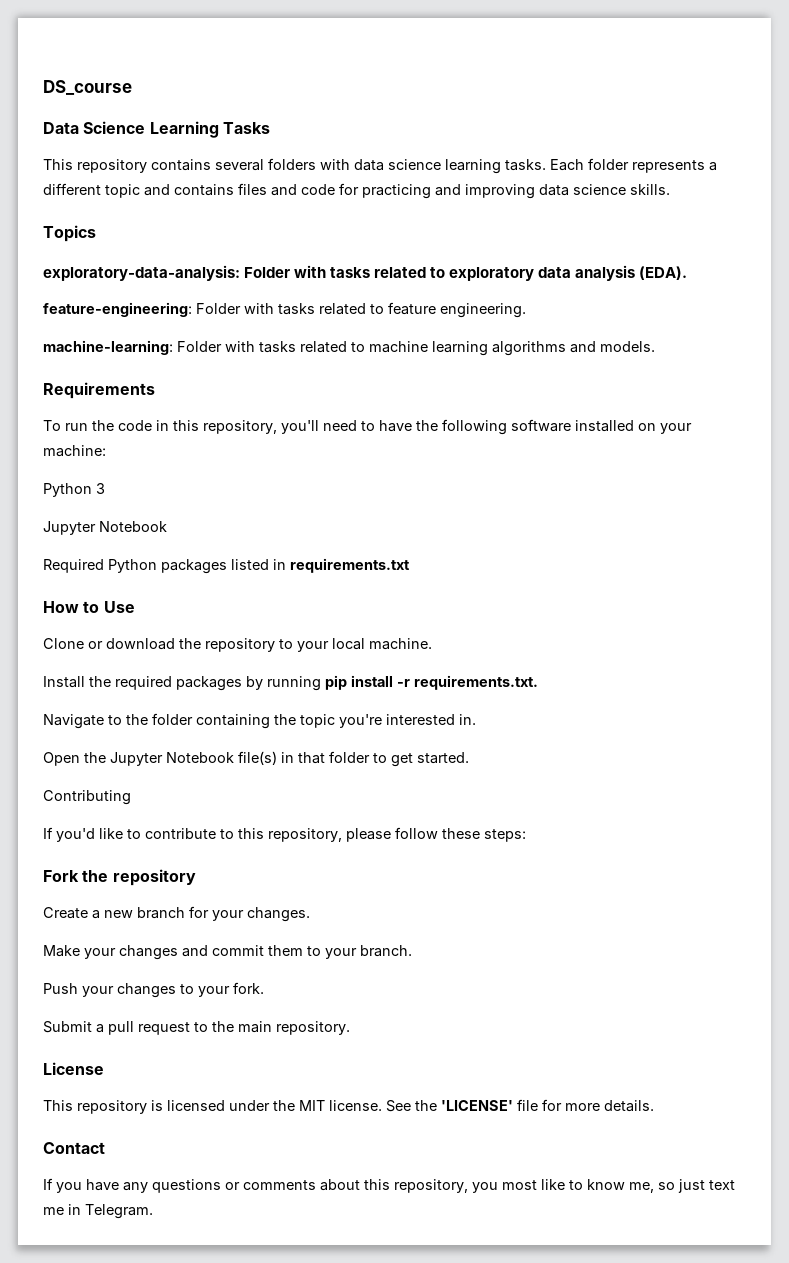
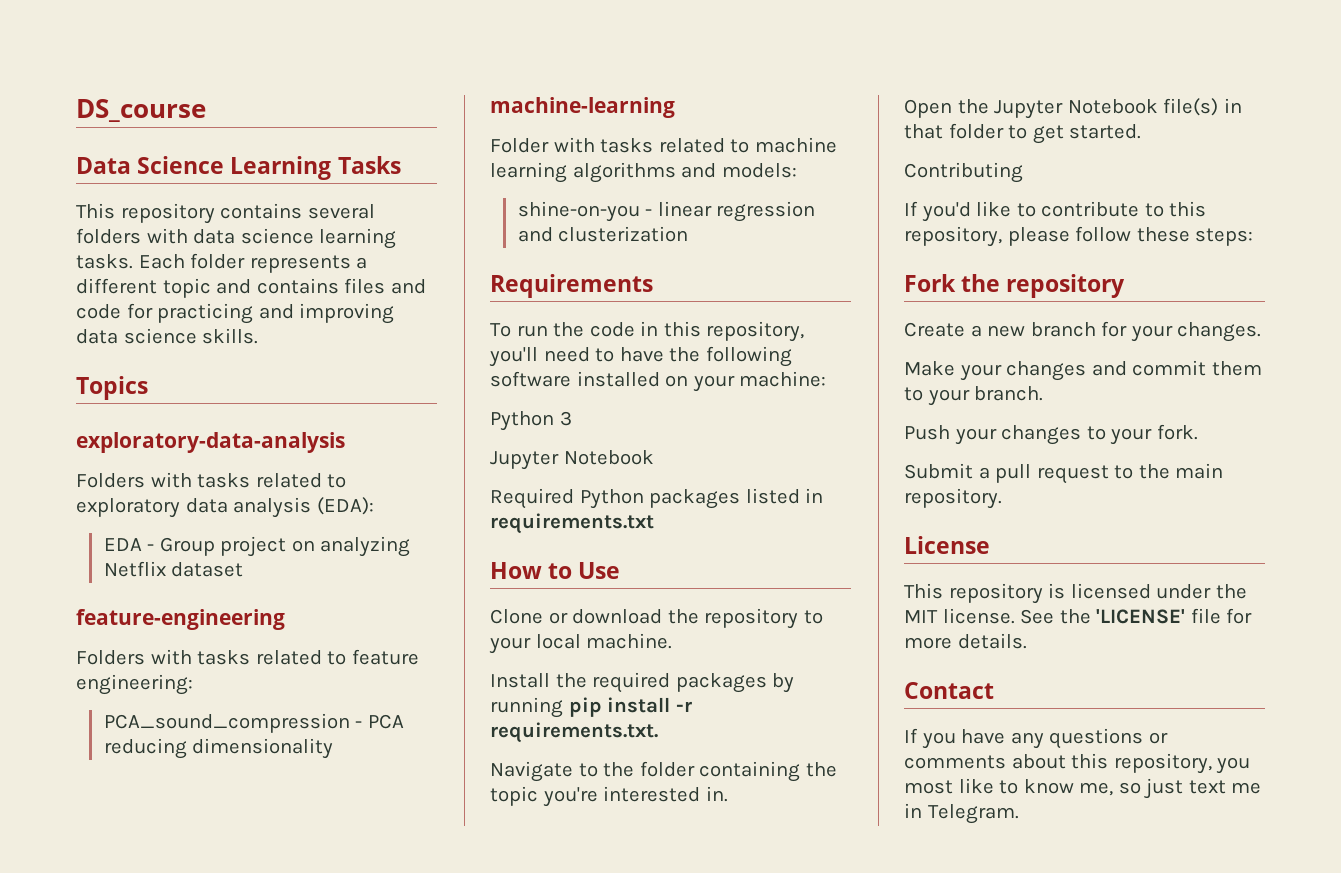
[43,265,291,281] exploratory-data-analysis: Folder -> [76,432,345,453] [76,473,145,488] exploratory-data-analysis // Folders
[639,266,688,280] [43,302,241,317] (EDA). // feature-engineering: Folder -> [316,497,374,515] [103,536,411,557] [103,561,244,577] [76,609,285,630] [76,650,145,665] (EDA): // EDA - Group project on analyzing Netflix dataset // feature-engineering // Folders
[440,303,526,318] [43,340,173,355] engineering. // machine-learning: -> [76,674,193,695] [103,713,404,733] [103,738,334,759] [490,97,675,118] engineering: // PCA_sound_compression - PCA reducing dimensionality // machine-learning //
[600,341,655,352] models. -> [721,163,797,178] [517,201,816,222] [517,226,689,242] models: // shine-on-you - linear regression and clusterization

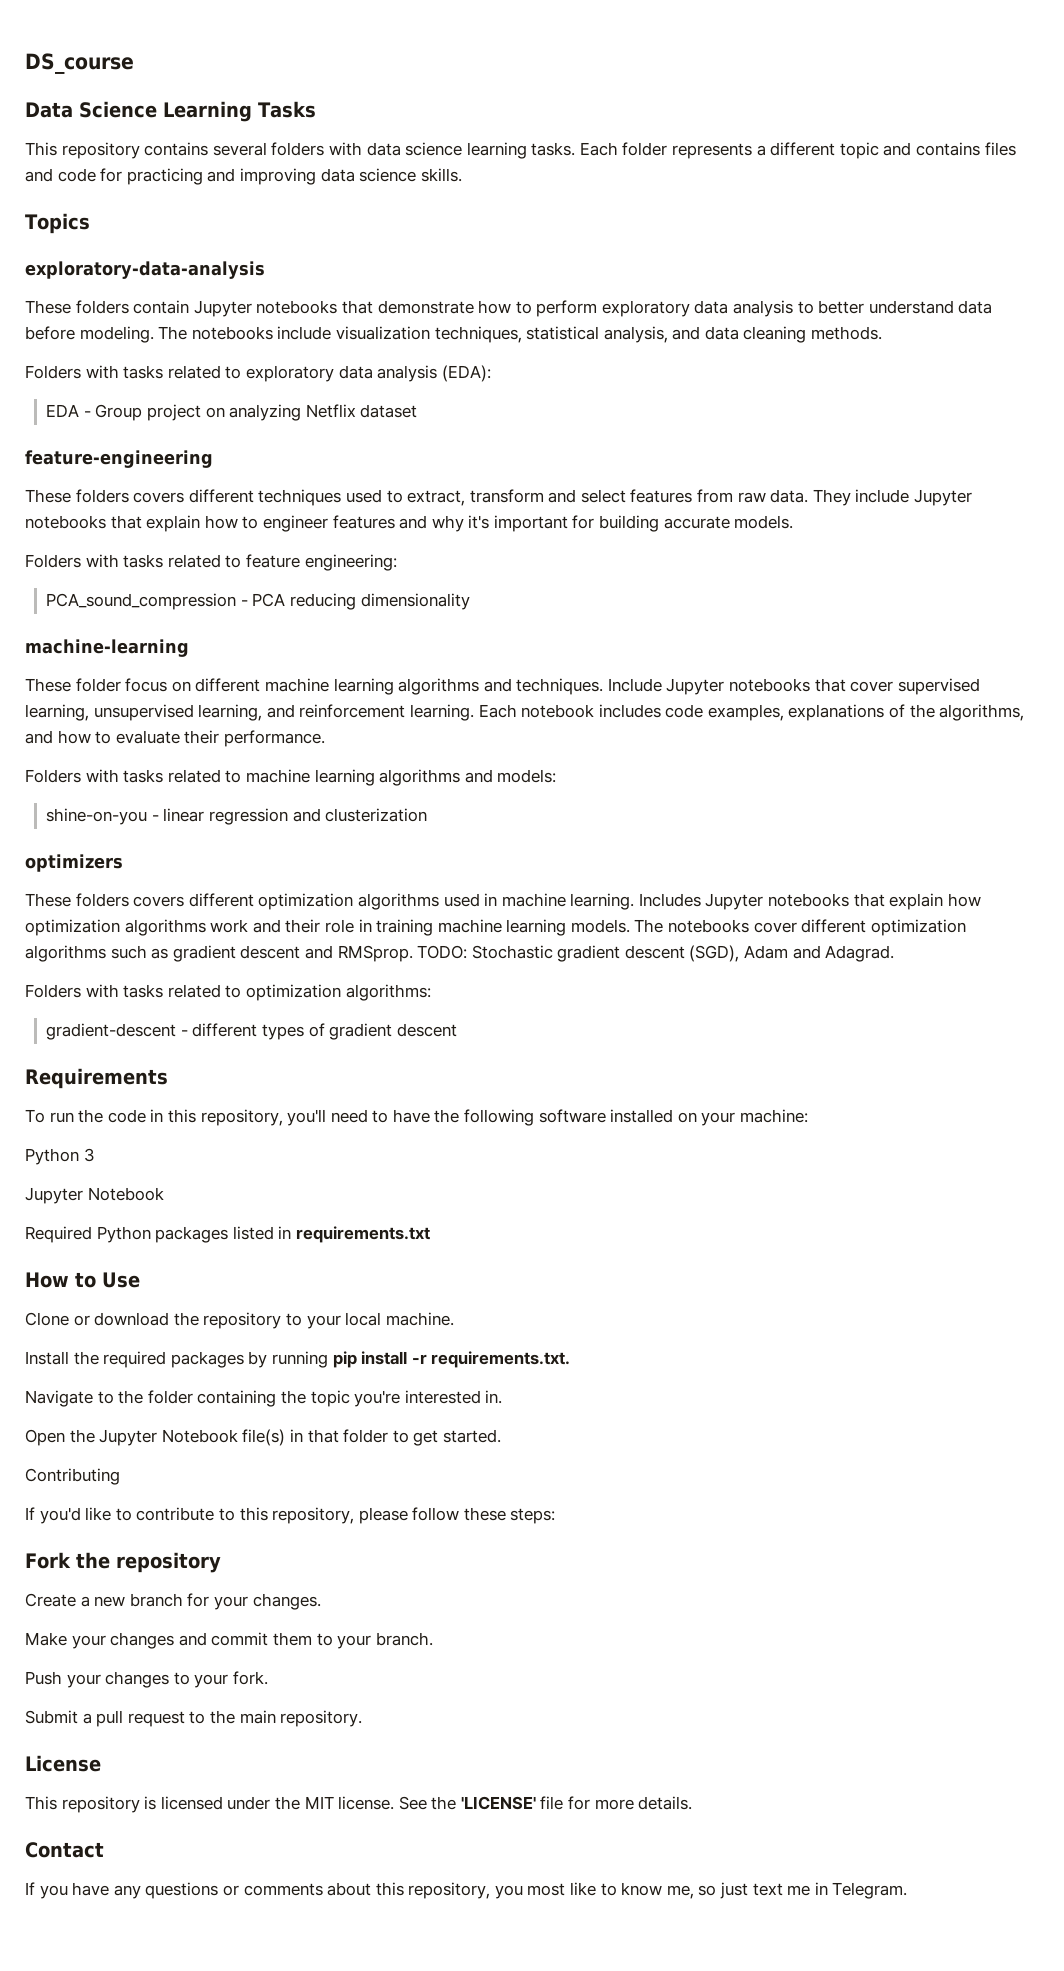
(345, 442) none -> [25,300,993,317] [25,326,883,343] // These folders contain Jupyter notebooks that demonstrate how to perform exploratory data analysis to better understand data before modeling. The notebooks include visualization techniques, statistical analysis, and data cleaning methods.
(285, 619) none -> [25,489,973,506] [25,515,794,532] // These folders covers different techniques used to extract, transform and select features from raw data. They include Jupyter notebooks that explain how to engineer features and why it's important for building accurate models.
[490,138,549,153] Folder -> [25,678,980,695] [25,704,1025,721] [25,730,325,747] [25,769,81,783] These folder focus on different machine learning algorithms and techniques. Include Jupyter notebooks that cover supervised learning, unsupervised learning, and reinforcement learning. Each notebook includes code examples, explanations of the algorithms, and how to evaluate their performance. // Folders
(689, 234) none -> [25,854,123,872] [25,893,981,910] [25,919,966,936] [25,945,895,962] [25,984,431,1001] [46,1023,457,1040] // optimizers // These folders covers different optimization algorithms used in machine learning. Includes Jupyter notebooks that explain how optimization algorithms work and their role in training machine learning models. The notebooks cover different optimization algorithms such as gradient descent and RMSprop. TODO: Stochastic gradient descent (SGD), Adam and Adagrad. // Folders with tasks related to optimization algorithms: // gradient-descent - different types of gradient descent

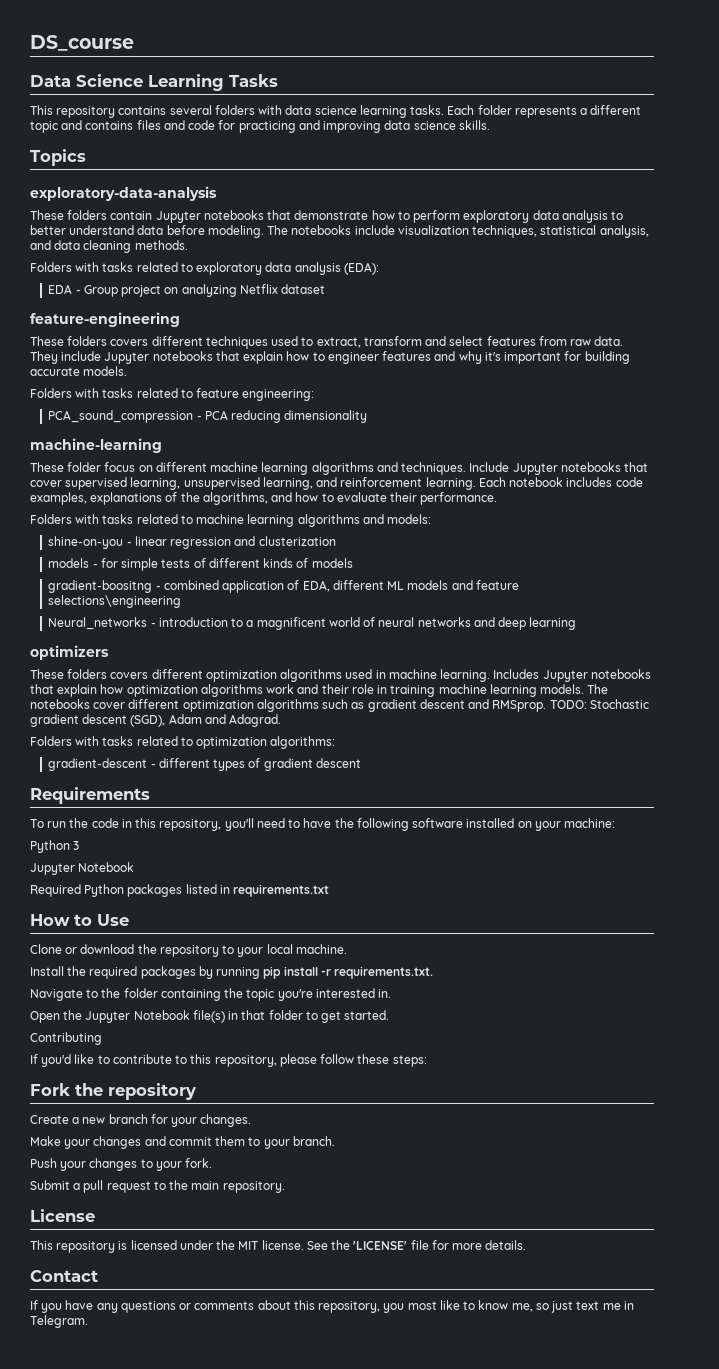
(428, 815) none -> [48,558,353,571] [48,580,519,593] [48,595,182,608] [48,617,577,630] // models - for simple tests of different kinds of models // gradient-boositng - combined application of EDA, different ML models and feature selections\engineering // Neural_networks - introduction to a magnificent world of neural networks and deep learning

